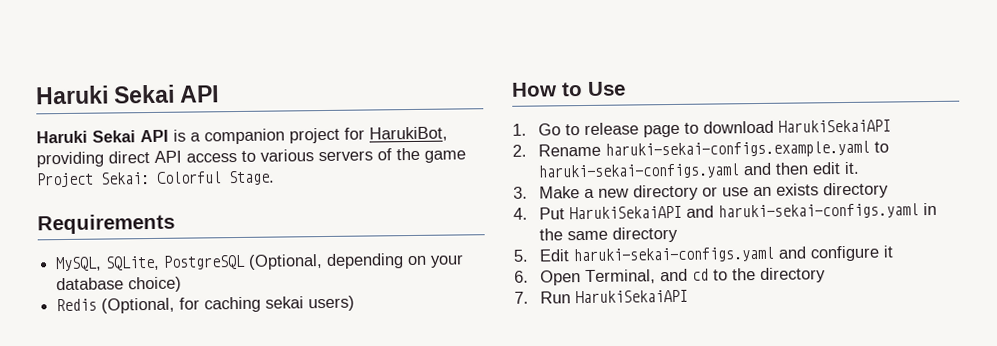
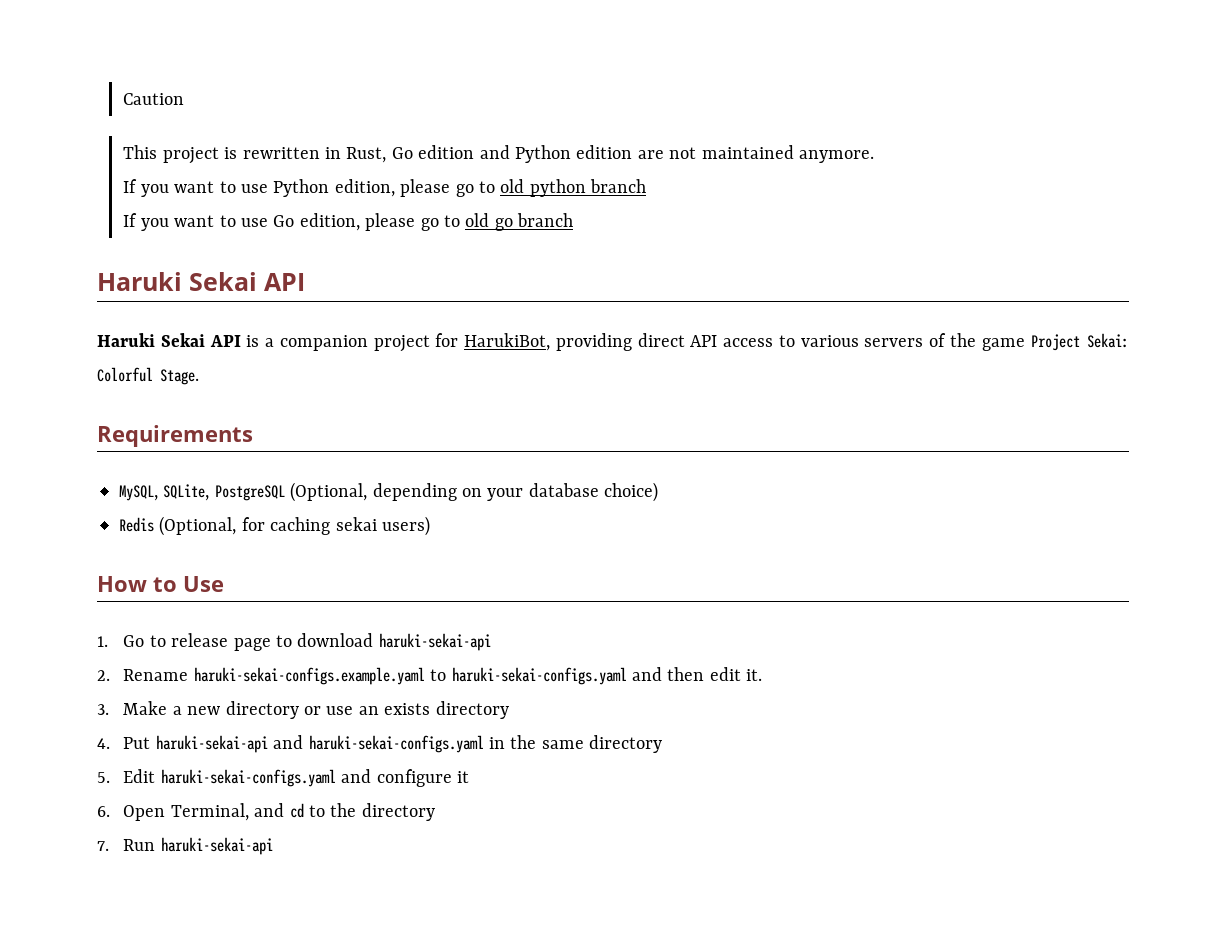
(35, 95) none -> [123,93,185,105] [123,145,874,164] [123,179,647,197] [123,213,574,231] Caution // This project is rewritten in Rust, Go edition and Python edition are not maintained anymore. // If you want to use Python edition, please go to old python branch // If you want to use Go edition, please go to old go branch //
[778,119,892,133] HarukiSekaiAPI -> [378,633,491,651] haruki-sekai-api
[569,205,683,220] HarukiSekaiAPI -> [155,735,268,753] haruki-sekai-api
[575,289,689,304] HarukiSekaiAPI -> [160,837,273,855] haruki-sekai-api

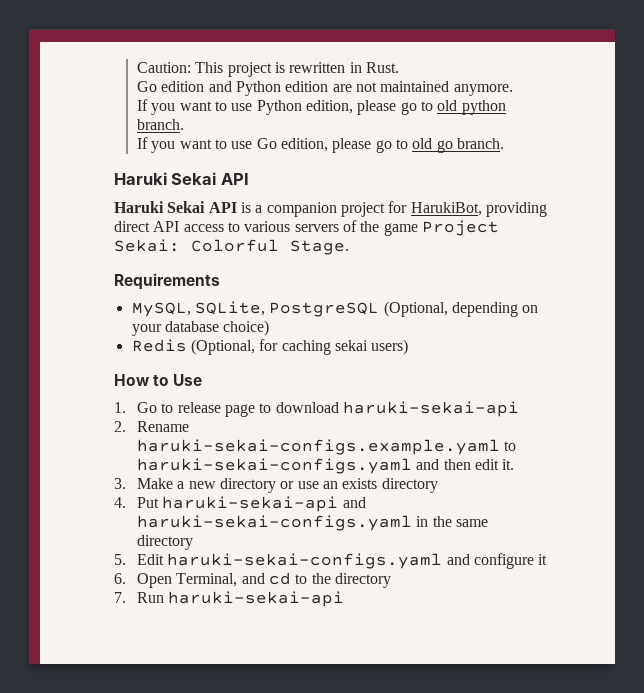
[123,93,185,105] Caution // -> [137,62,192,73] Caution:
[346,147,387,163] Rust, -> [366,62,400,73] Rust. //
[590,179,647,193] branch -> [137,119,185,130] branch.
[517,213,574,227] branch -> [456,138,504,149] branch.

